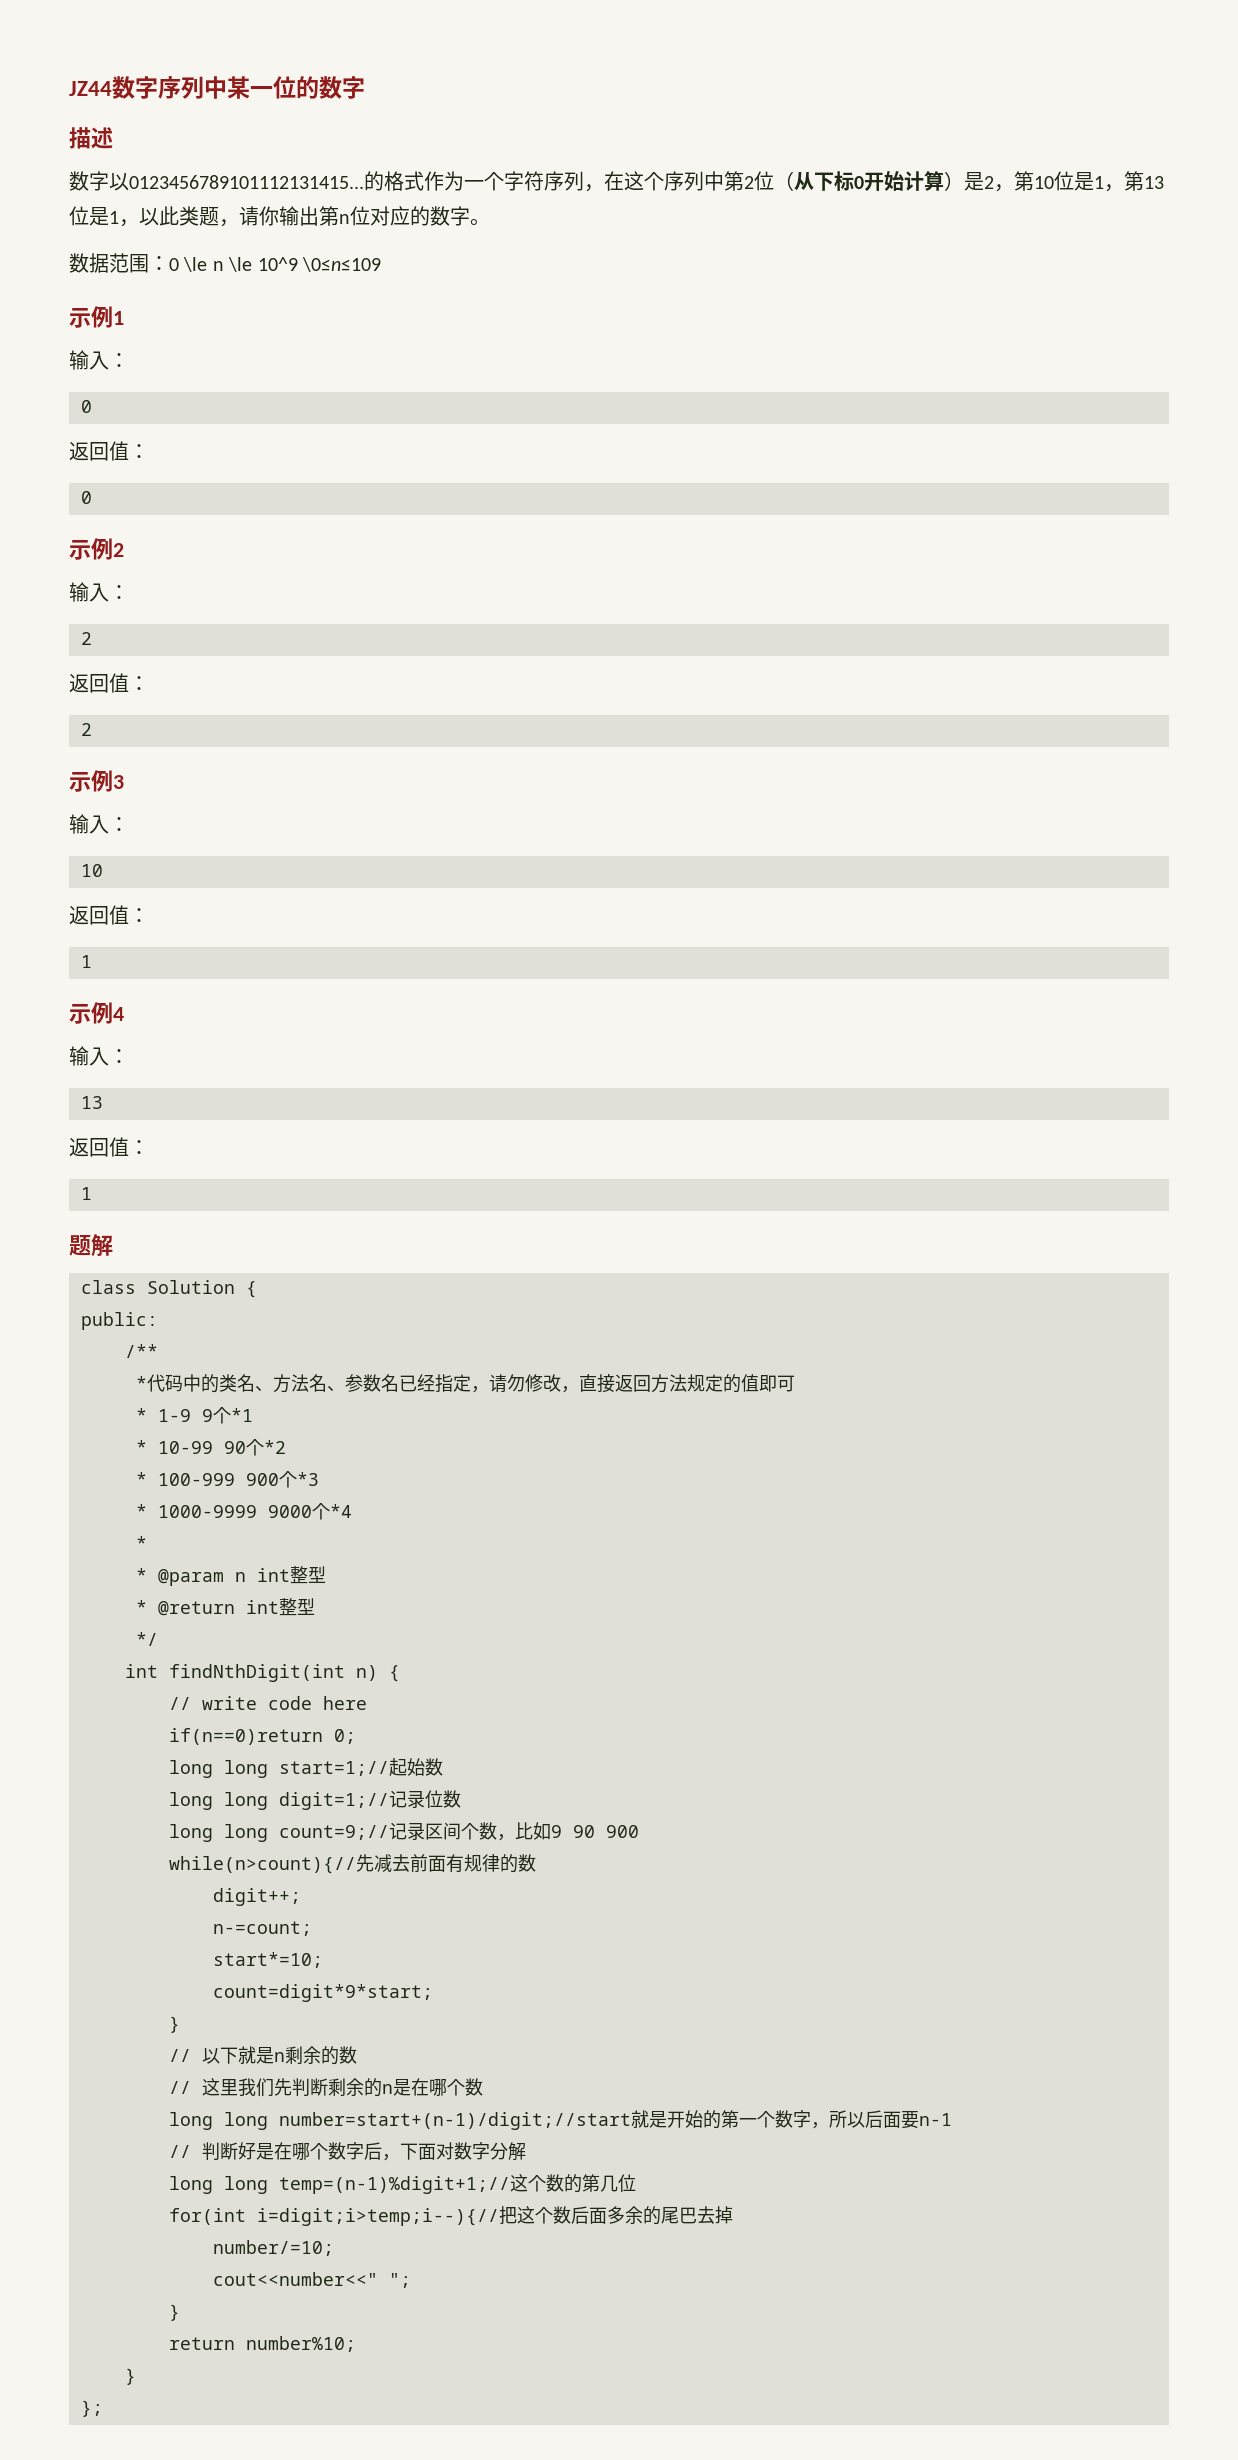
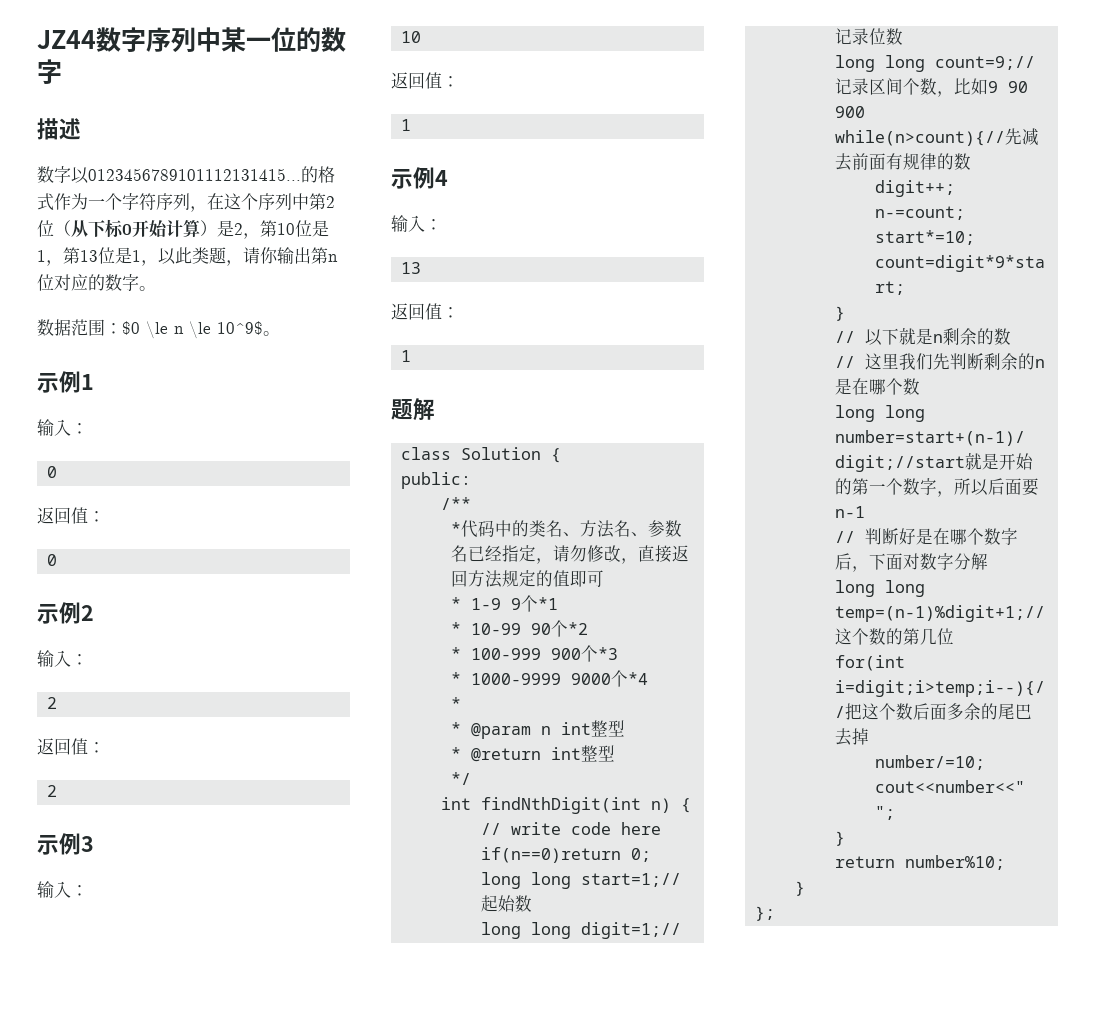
[169,258,179,271] 0 -> [122,321,140,335] $0
[257,257,381,272] 10^9 \0≤n≤109 -> [217,321,280,336] 10^9$。

